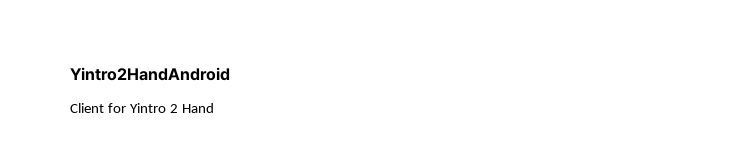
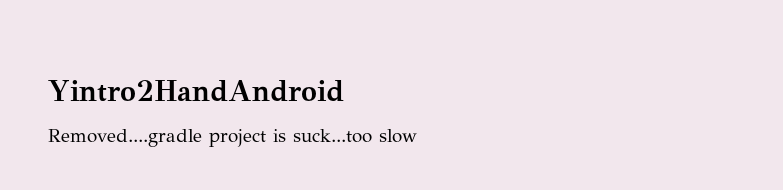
[70,103,214,113] Client for Yintro 2 Hand -> [48,129,417,147] Removed....gradle project is suck...too slow

